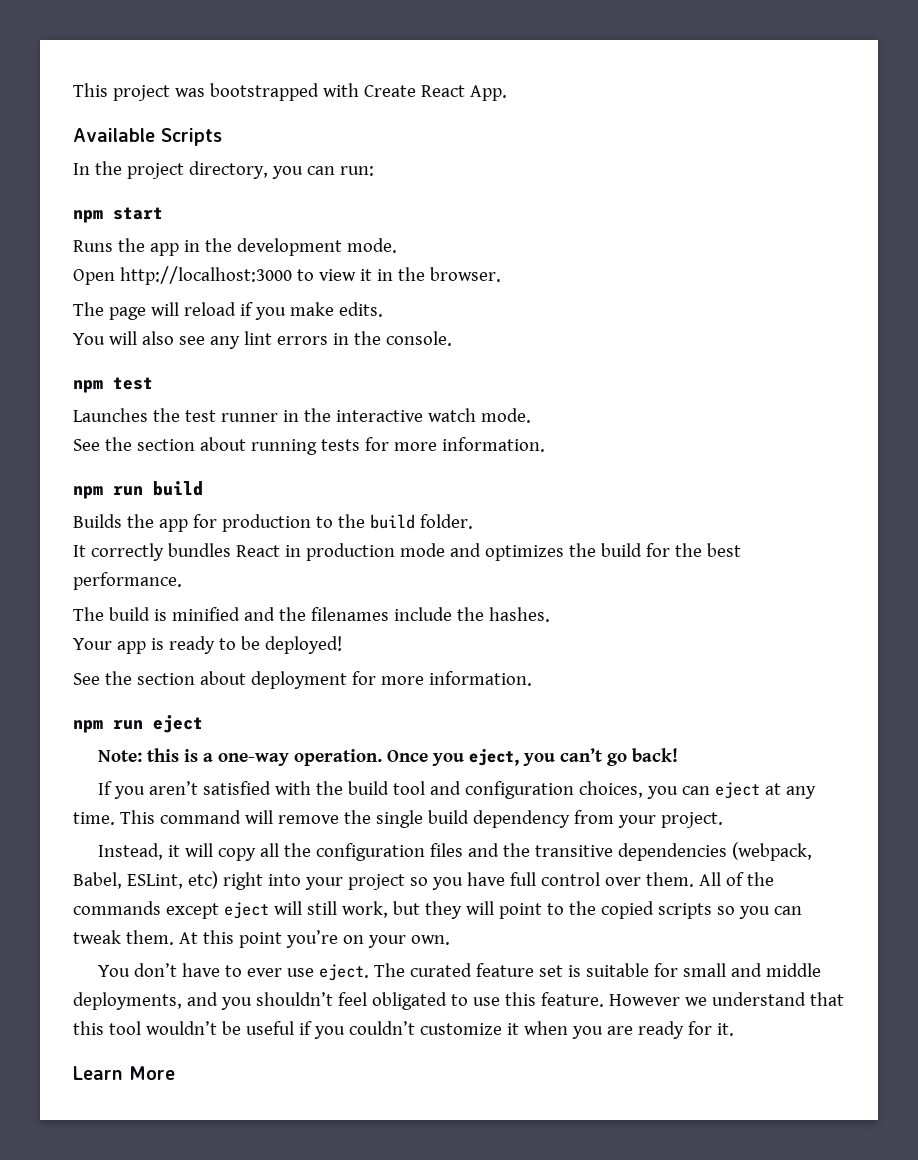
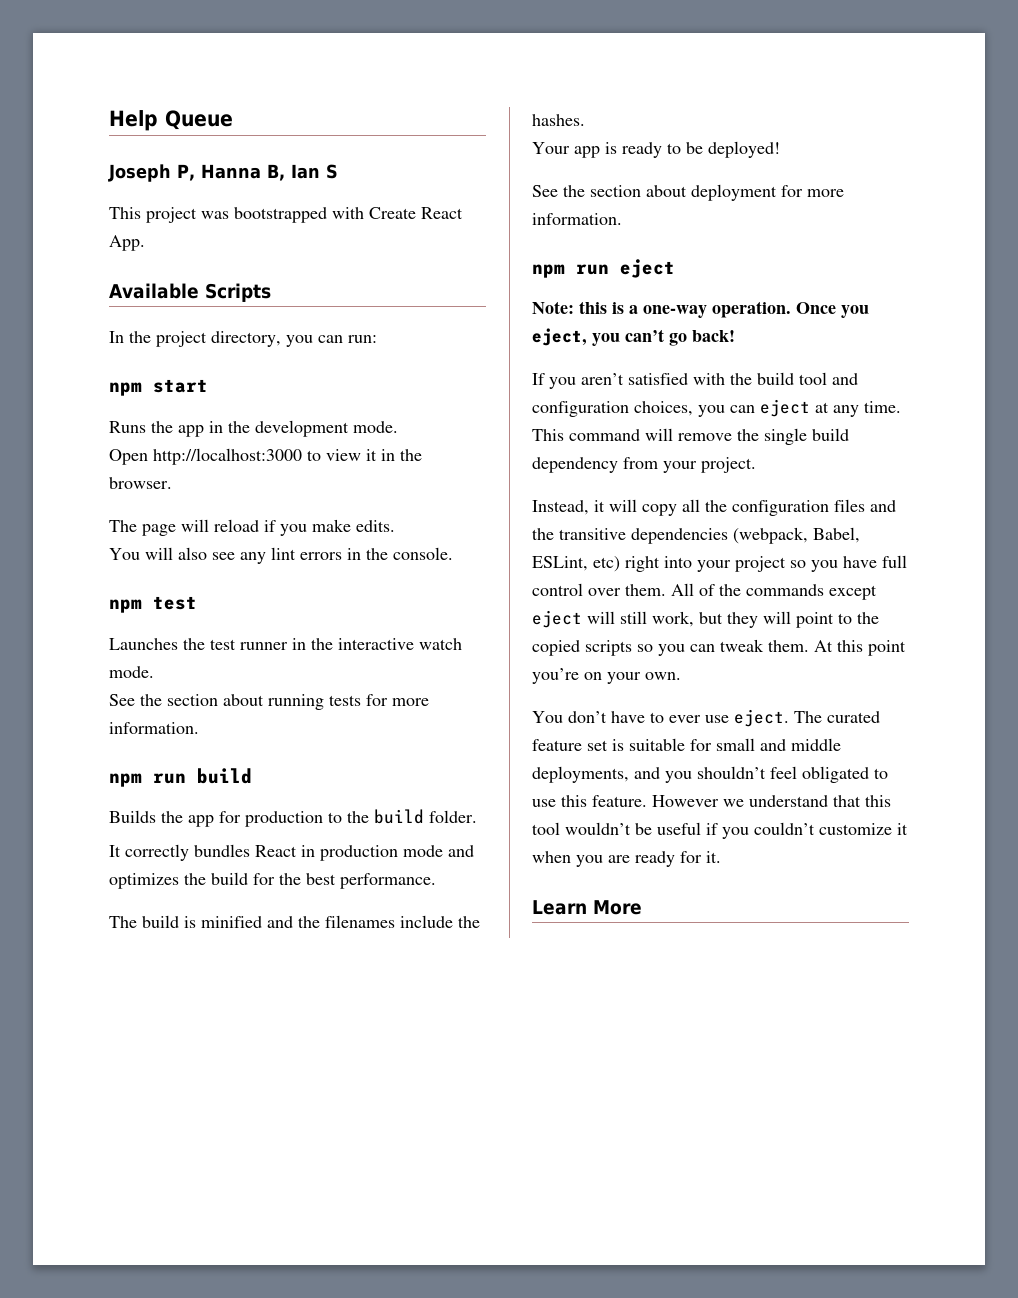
(73, 90) none -> [109,110,233,131] [108,164,338,182] Help Queue // Joseph P, Hanna B, Ian S //

